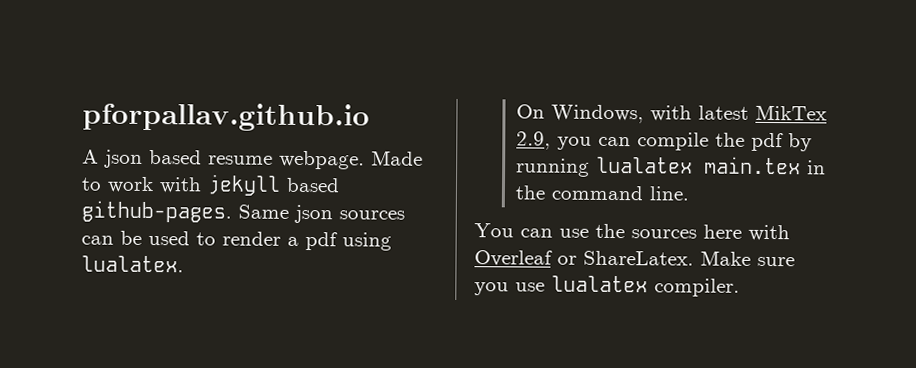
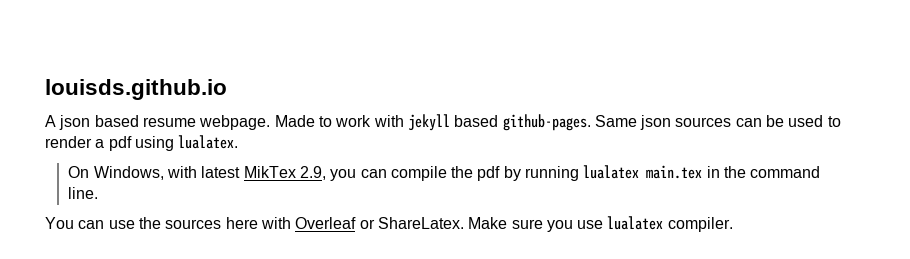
[82,102,370,132] pforpallav.github.io -> [45,79,227,100] louisds.github.io

